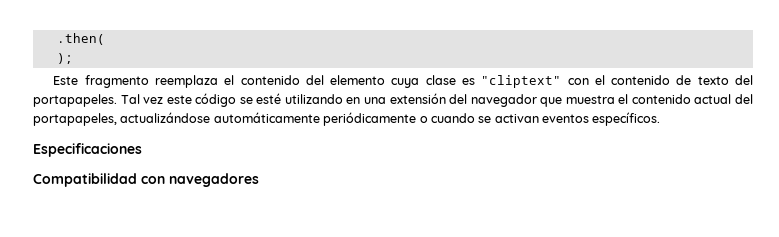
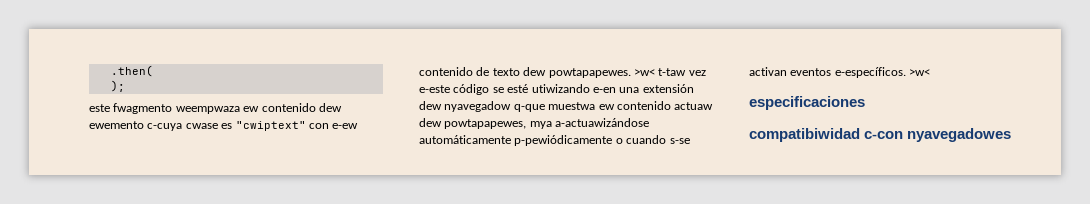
[53,75,754,88] [33,93,753,107] [33,112,417,126] Este fragmento reemplaza el contenido del elemento cuya clase es "cliptext" con el contenido de texto del portapapeles. Tal vez este código se esté utilizando en una extensión del navegador que muestra el contenido actual del portapapeles, actualizándose automáticamente periódicamente -> [89,103,342,114] [89,121,359,131] [419,67,706,78] [419,84,694,95] [419,101,714,112] [419,118,650,129] [419,135,613,146] este fwagmento weempwaza ew contenido dew ewemento c-cuya cwase es "cwiptext" con e-ew contenido de texto dew powtapapewes. >w< t-taw vez e-este código se esté utiwizando e-en una extensión dew nyavegadow q-que muestwa ew contenido actuaw dew powtapapewes, mya a-actuawizándose automáticamente p-pewiódicamente
[478,116,492,123] se -> [669,138,690,144] s-se
[592,112,661,126] [33,143,142,157] [33,173,259,187] específicos. // Especificaciones // Compatibilidad con navegadores -> [834,67,931,78] [749,96,865,110] [749,128,1012,142] e-específicos. >w< // especificaciones // compatibiwidad c-con nyavegadowes

